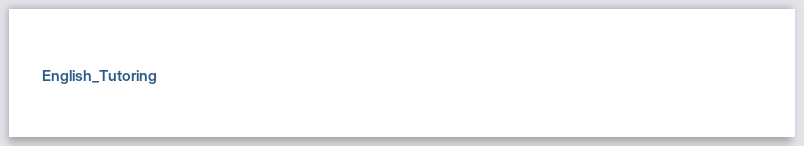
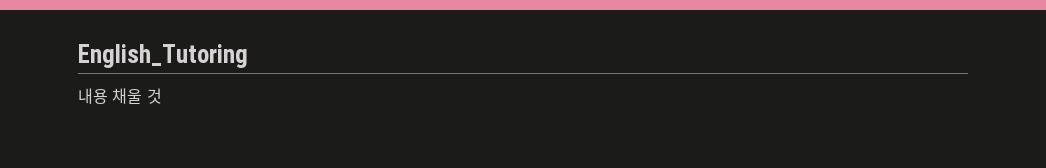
(157, 77) none -> [78,88,162,104] // 내용 채울 것

